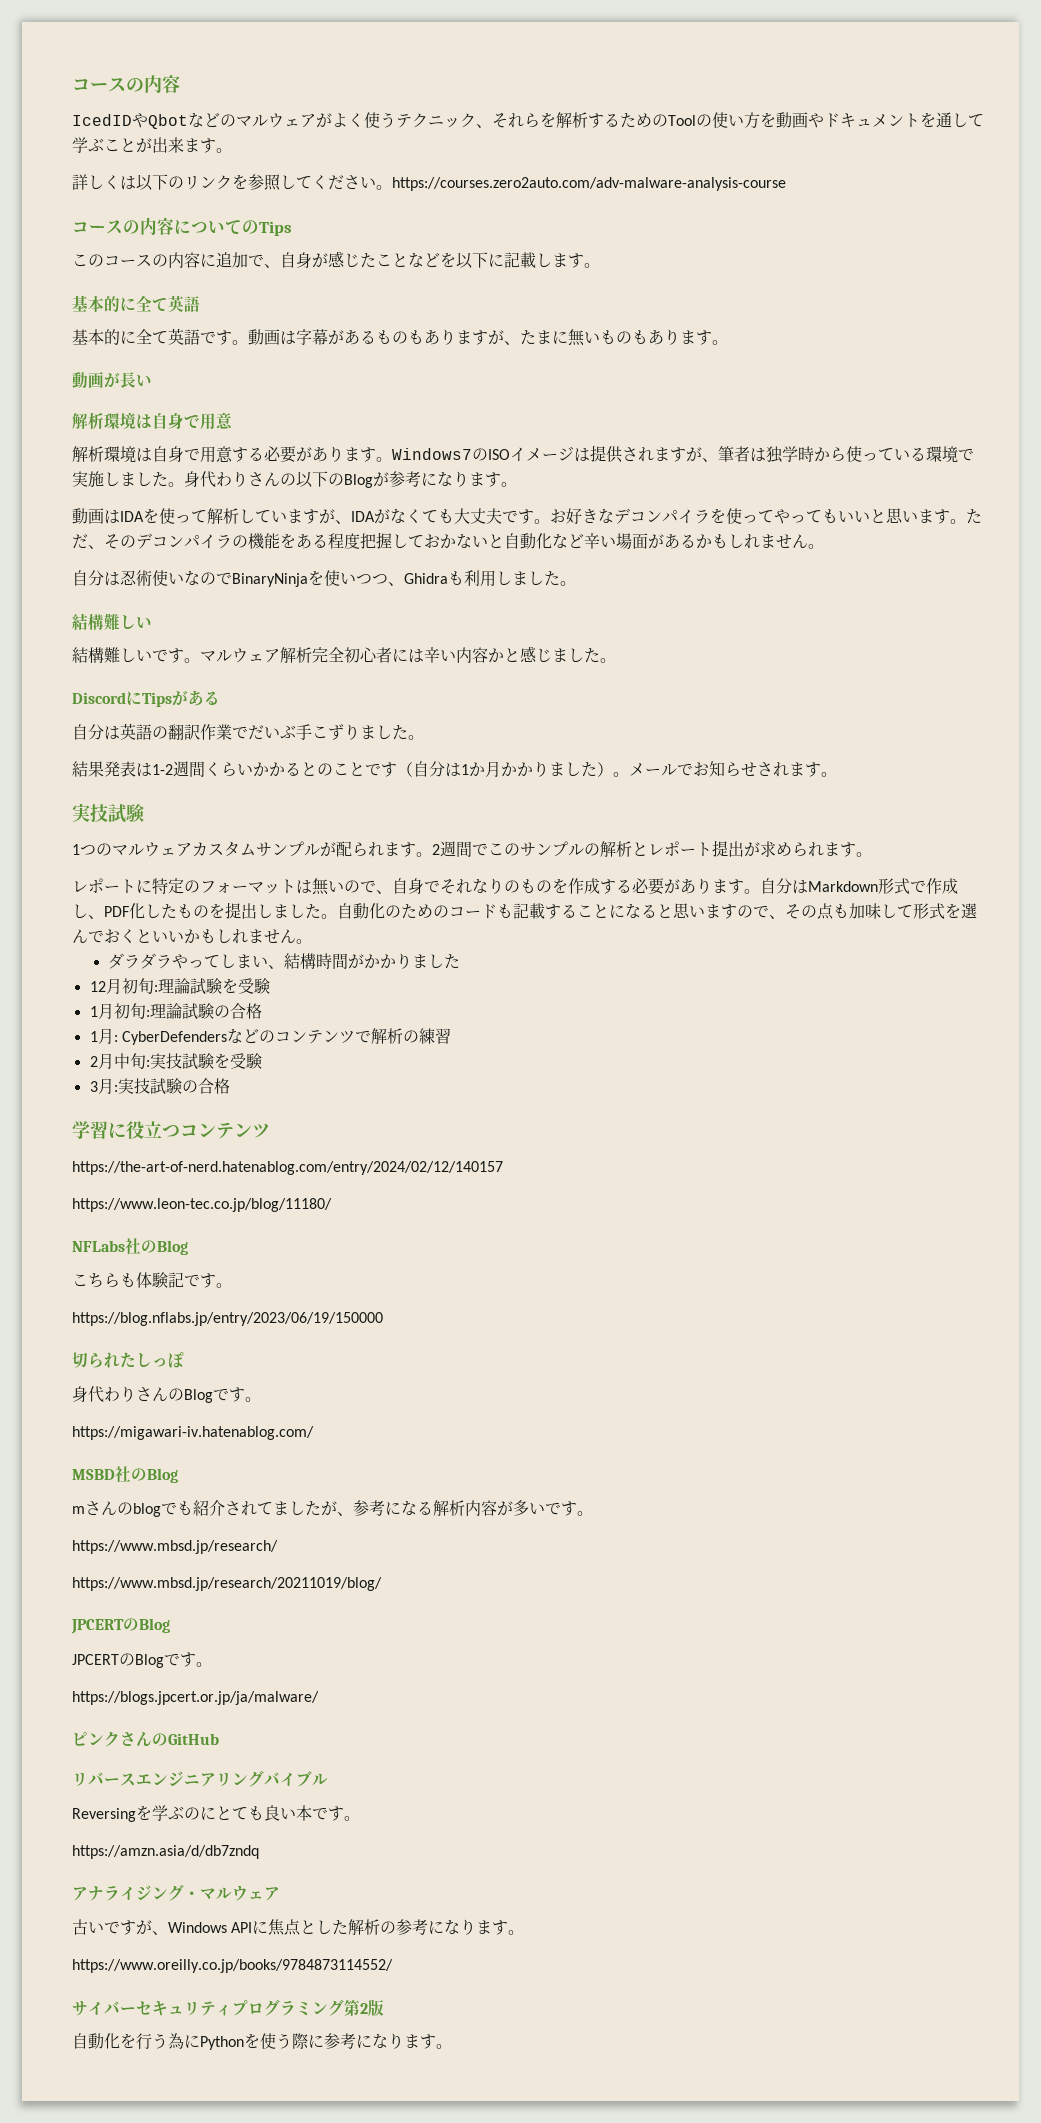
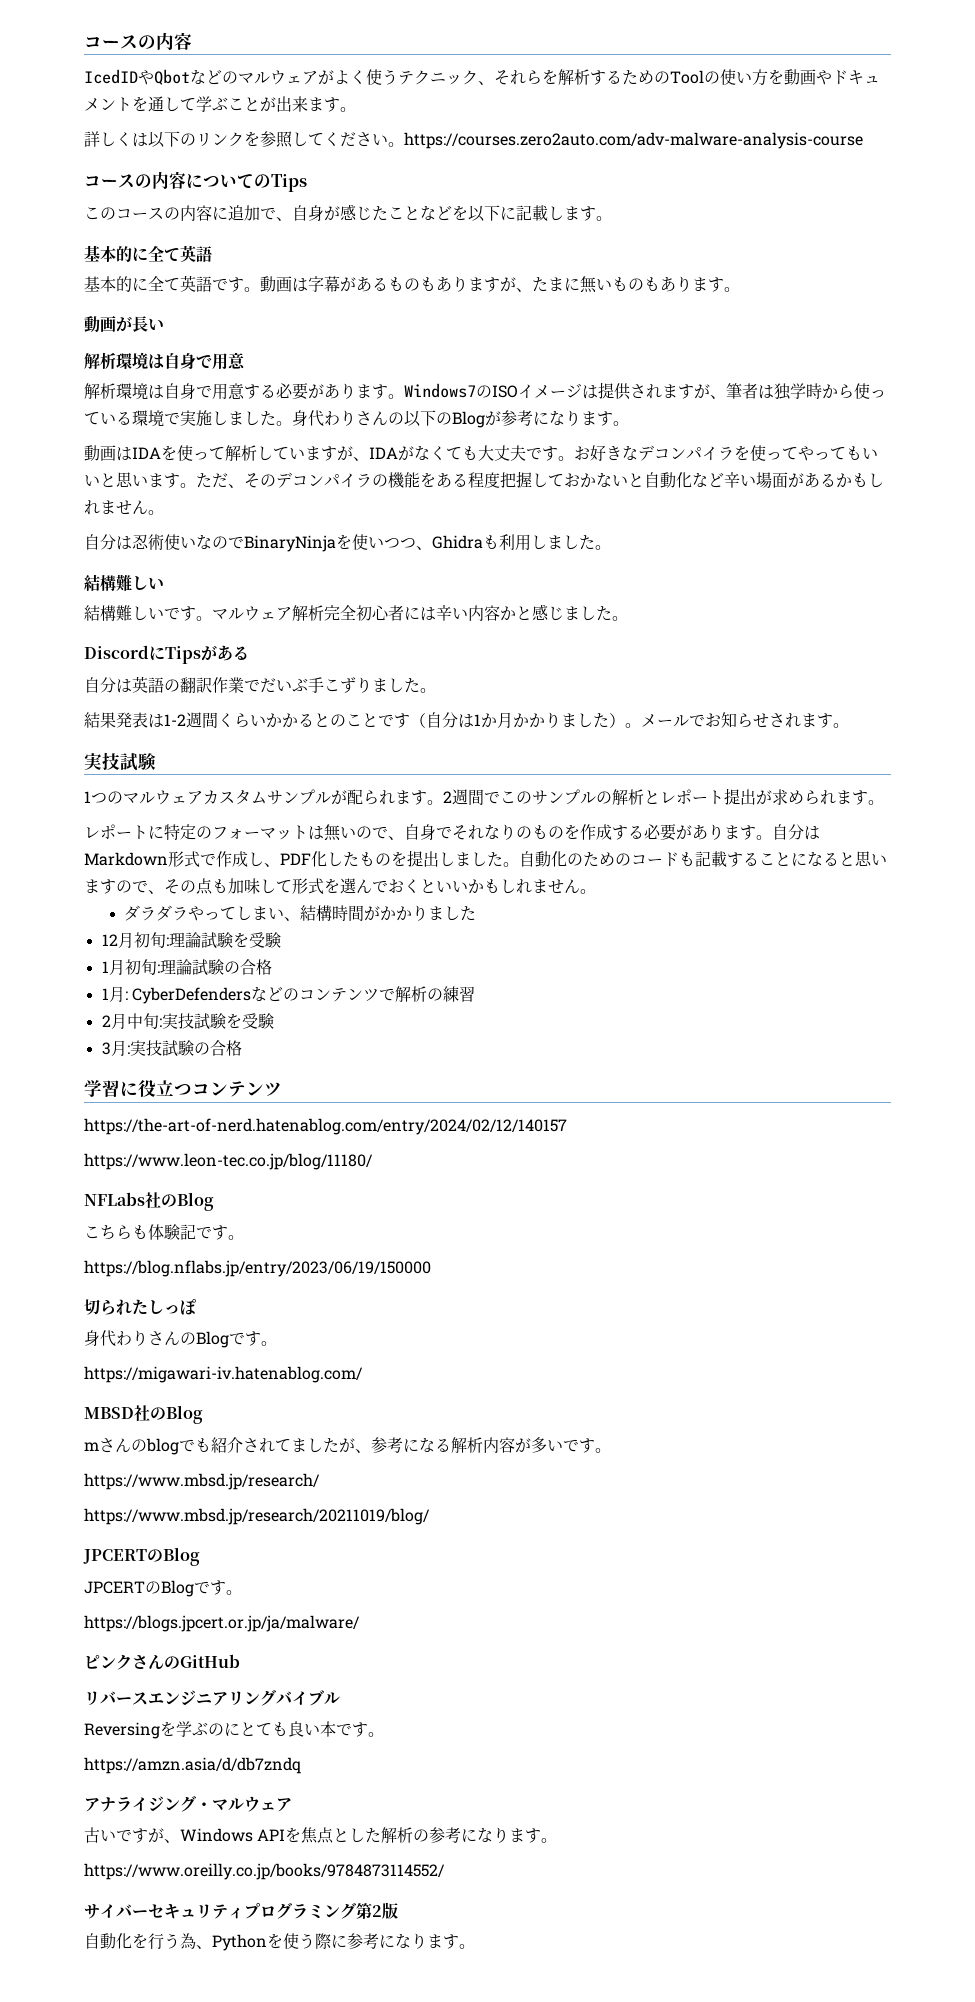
[72,1469,115,1480] MSBD -> [84,1407,134,1419] MBSD
[252,1920,269,1934] に -> [285,1827,302,1843] を
[184,2034,200,2048] に -> [196,1945,212,1949] 、

